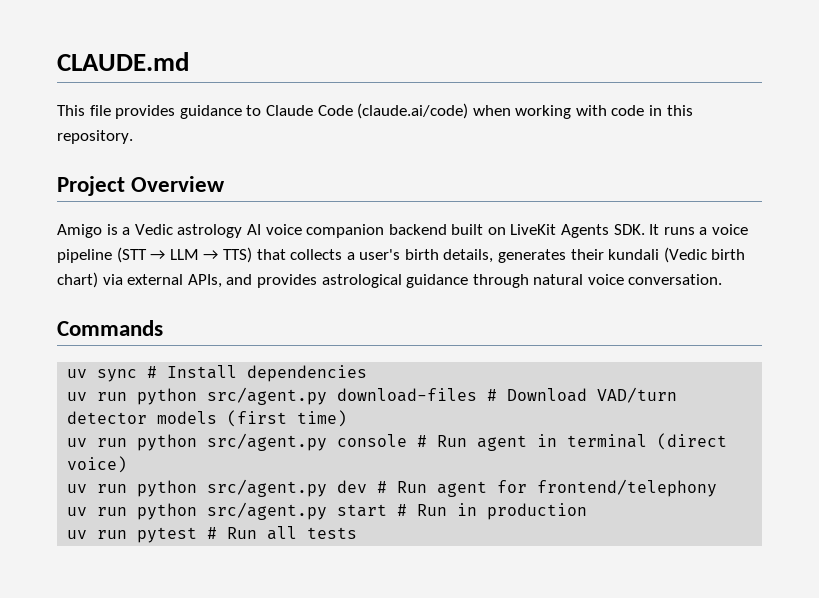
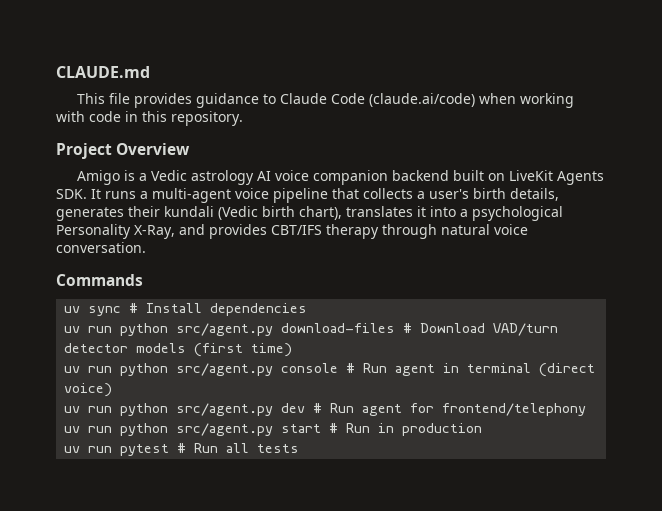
(708, 231) none -> [152,188,231,203] multi-agent
[116,247,252,263] (STT → LLM → TTS) -> (328, 195) none
[57,272,469,288] chart) via external APIs, and provides astrological guidance -> [299,206,563,221] [56,224,379,239] chart), translates it into a psychological Personality X-Ray, and provides CBT/IFS therapy

